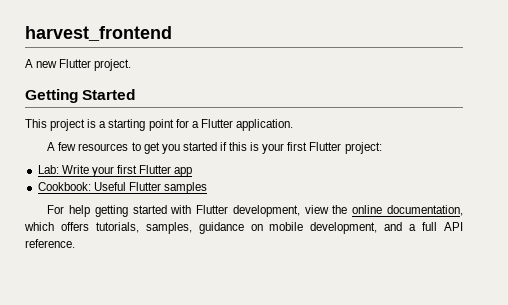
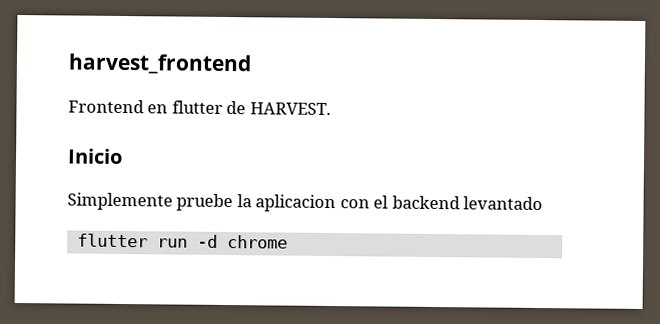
[25,59,132,71] [25,89,136,103] [25,119,293,131] [47,142,382,154] [37,165,193,177] [37,182,207,194] [47,205,463,217] [24,222,463,234] [25,239,75,248] A new Flutter project. // Getting Started // This project is a starting point for a Flutter application. // A few resources to get you started if this is your first Flutter project: // Lab: Write your first Flutter app // Cookbook: Useful Flutter samples // For help getting started with Flutter development, view the online documentation, which offers tutorials, samples, guidance on mobile development, and a full API reference. -> [68,99,331,116] [67,148,123,165] [67,192,544,213] [76,233,288,249] Frontend en flutter de HARVEST. // Inicio // Simplemente pruebe la aplicacion con el backend levantado // flutter run -d chrome

